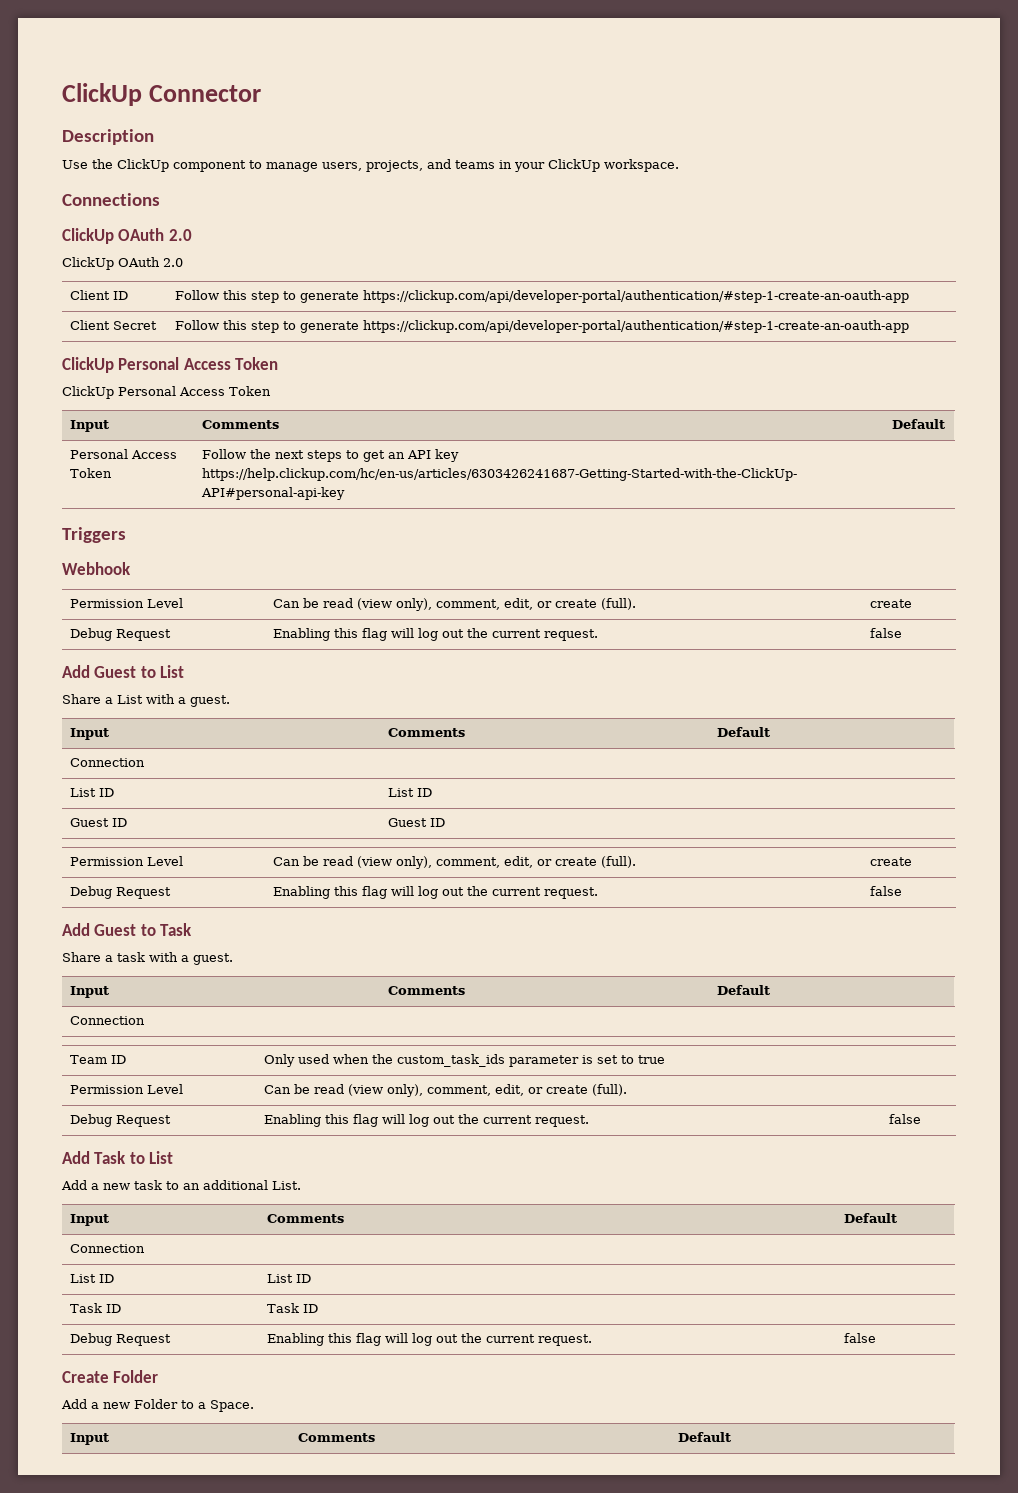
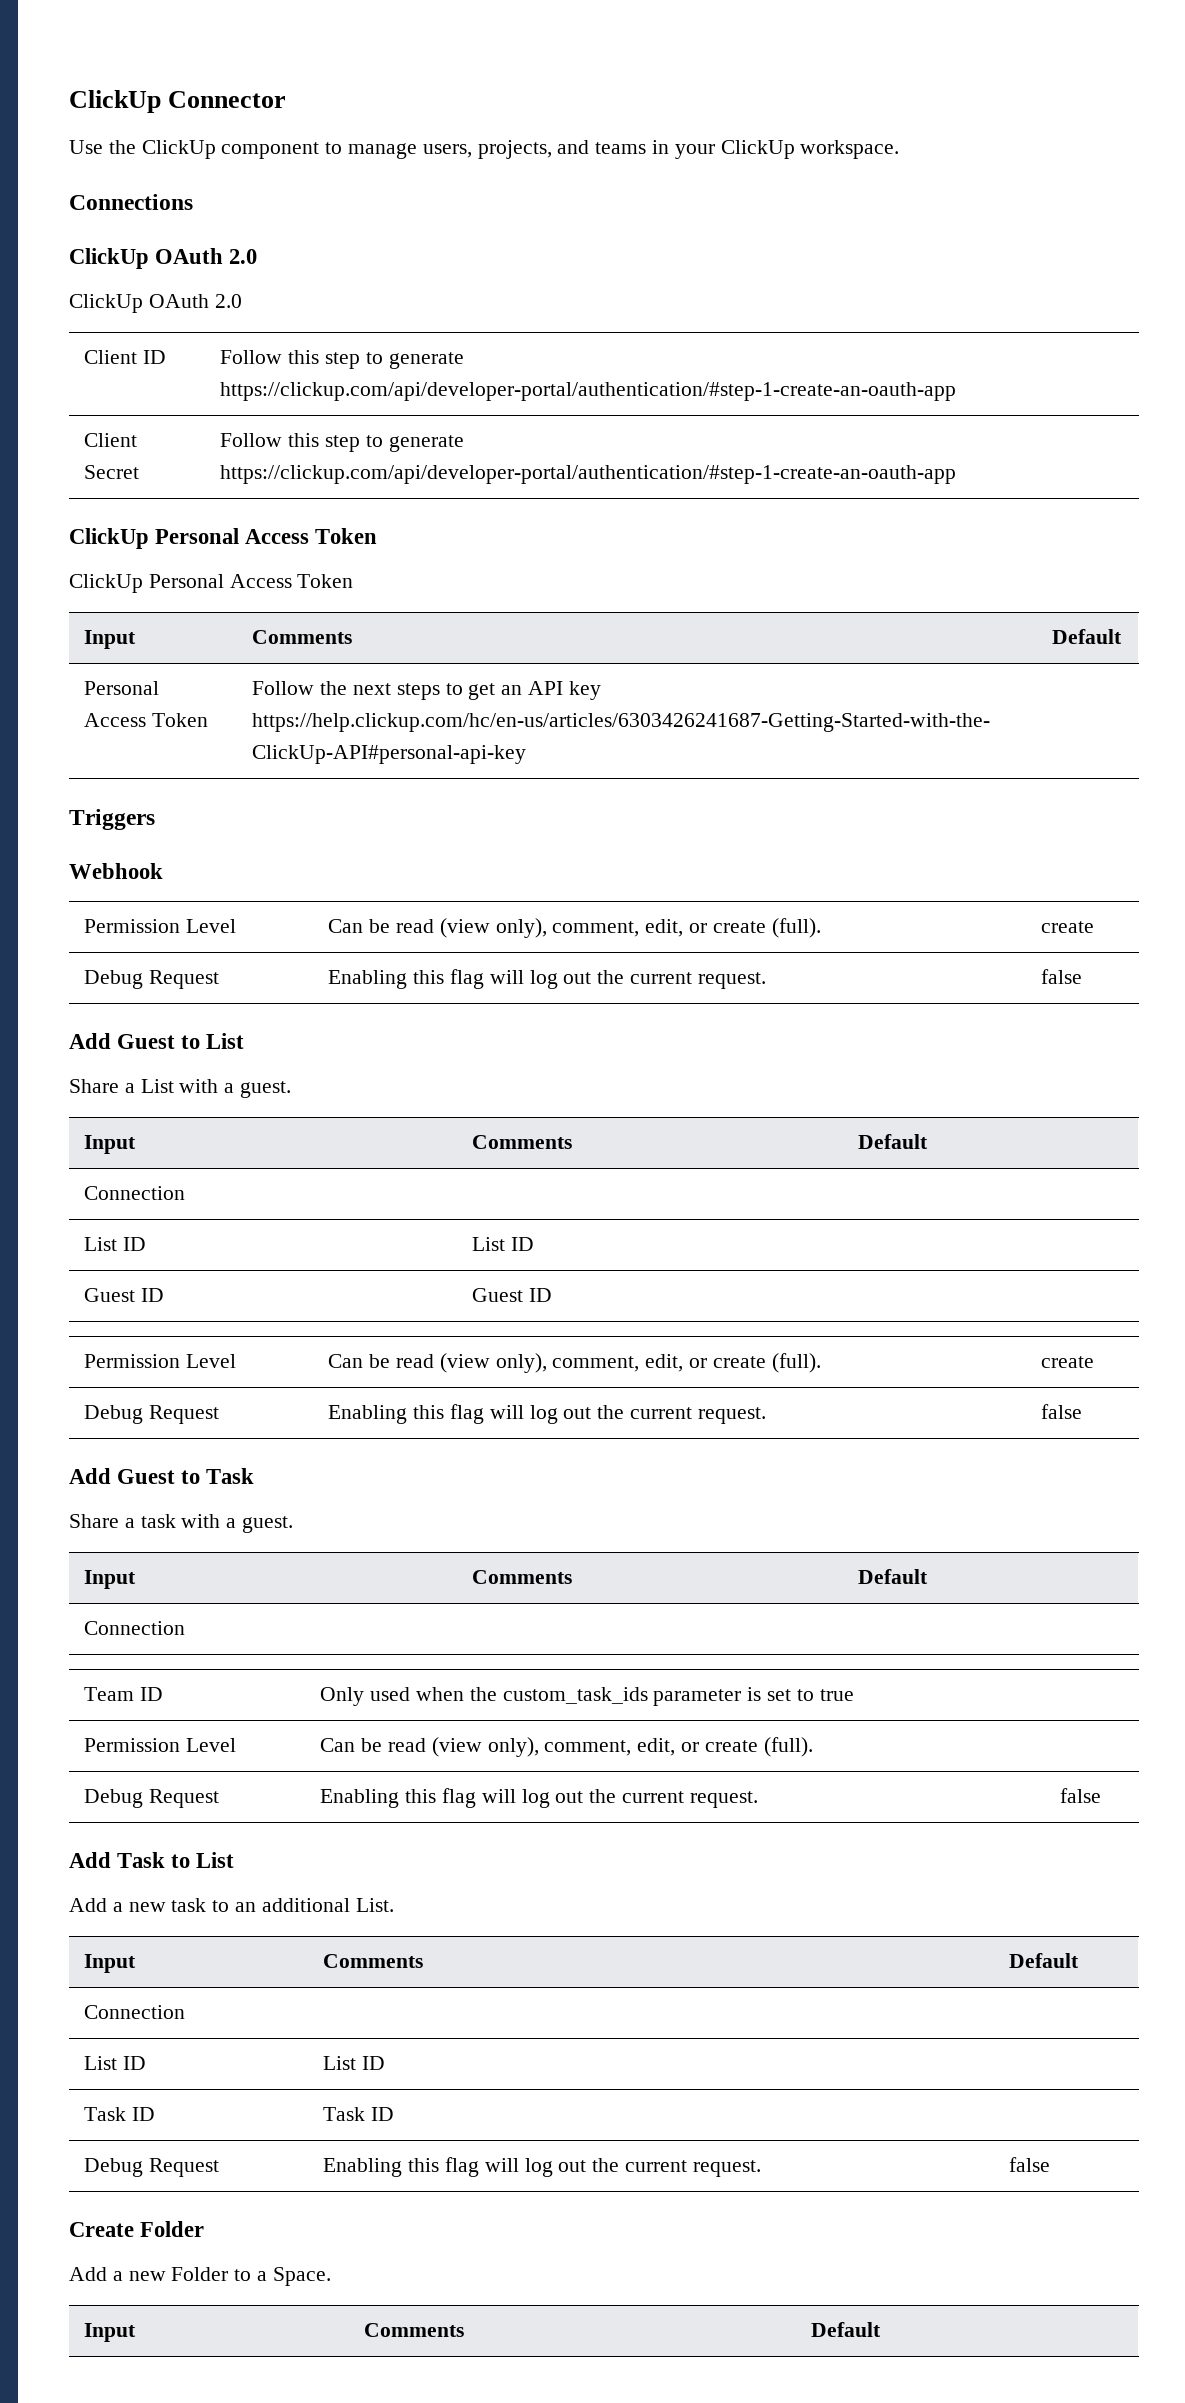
[62,129,154,145] // Description -> (287, 99) none

